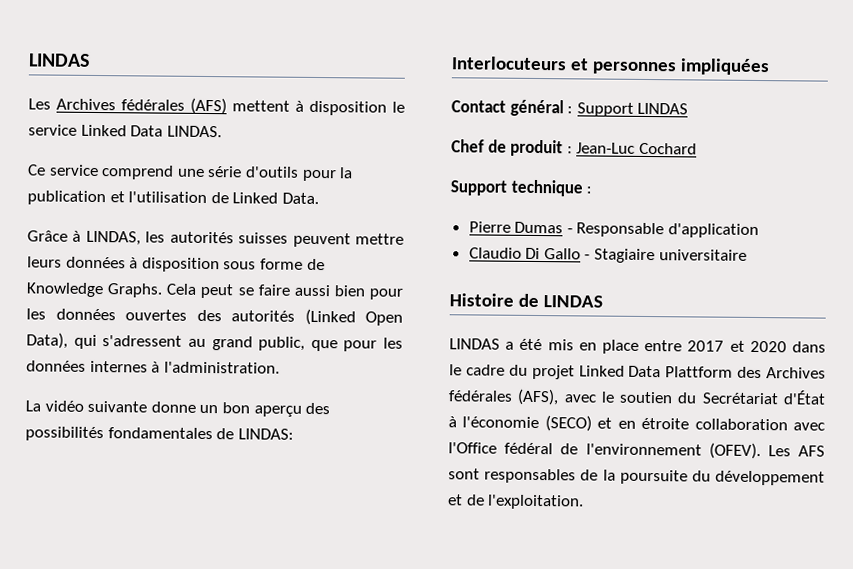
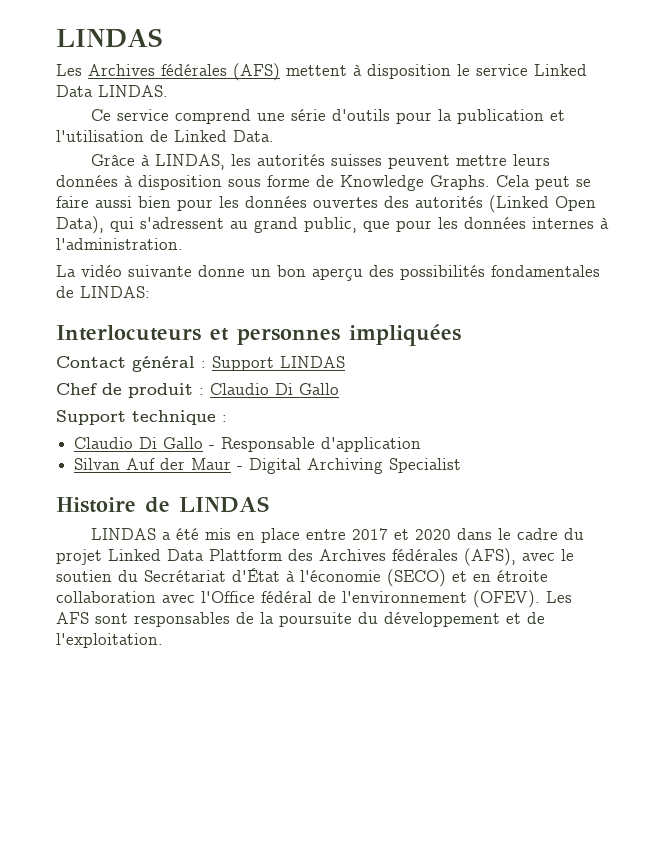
[576,142,697,155] Jean-Luc Cochard -> [210,383,339,395] Claudio Di Gallo
[468,221,564,234] Pierre Dumas -> [74,437,204,449] Claudio Di Gallo
[468,247,747,264] Claudio Di Gallo - Stagiaire universitaire -> [74,458,462,474] Silvan Auf der Maur - Digital Archiving Specialist

